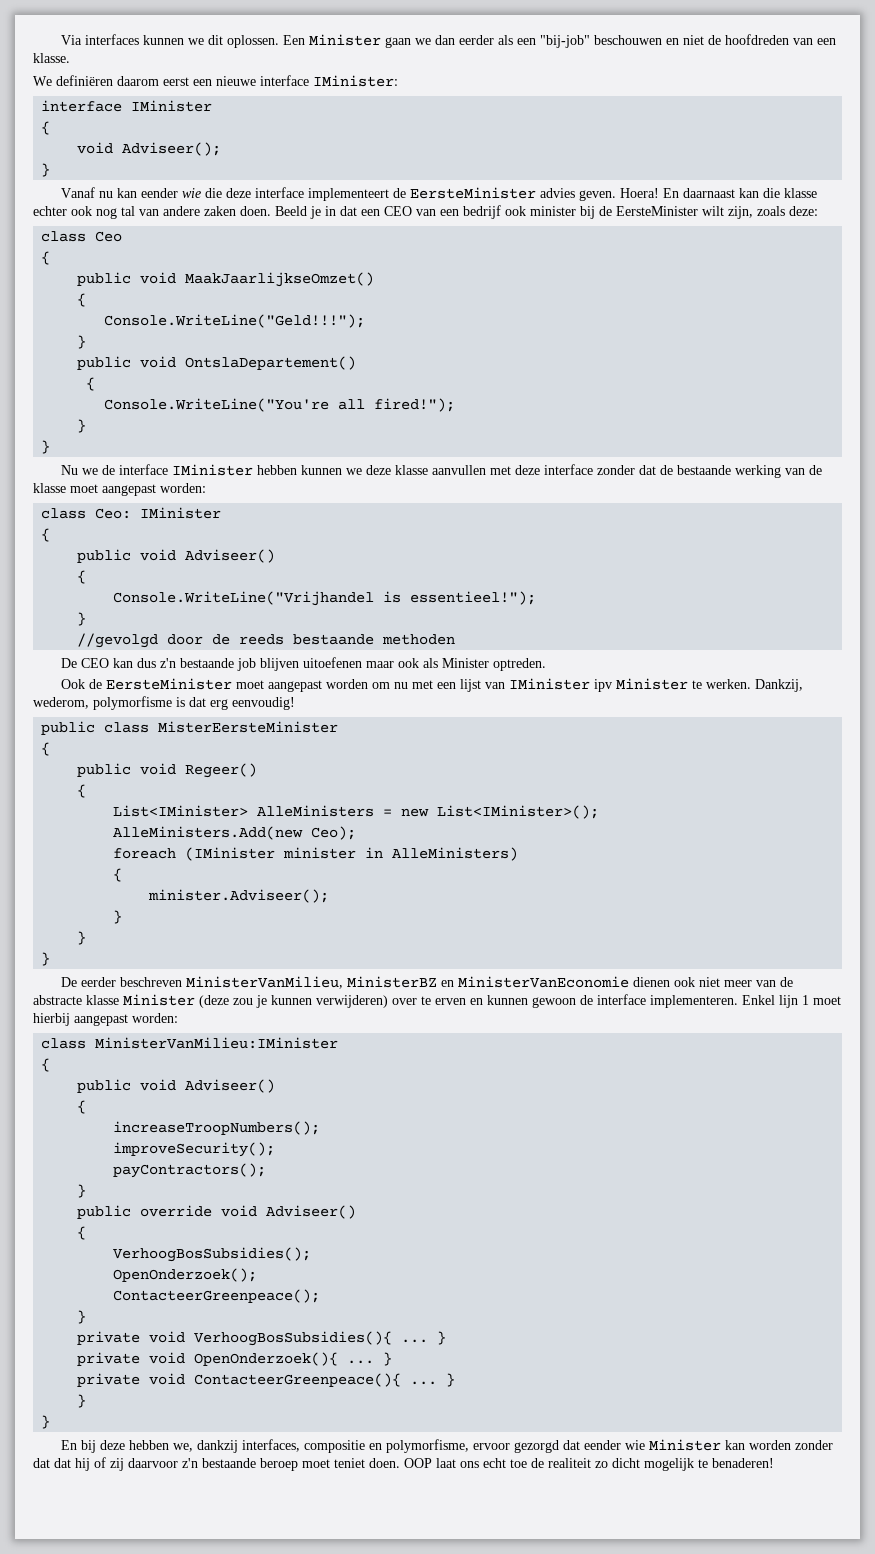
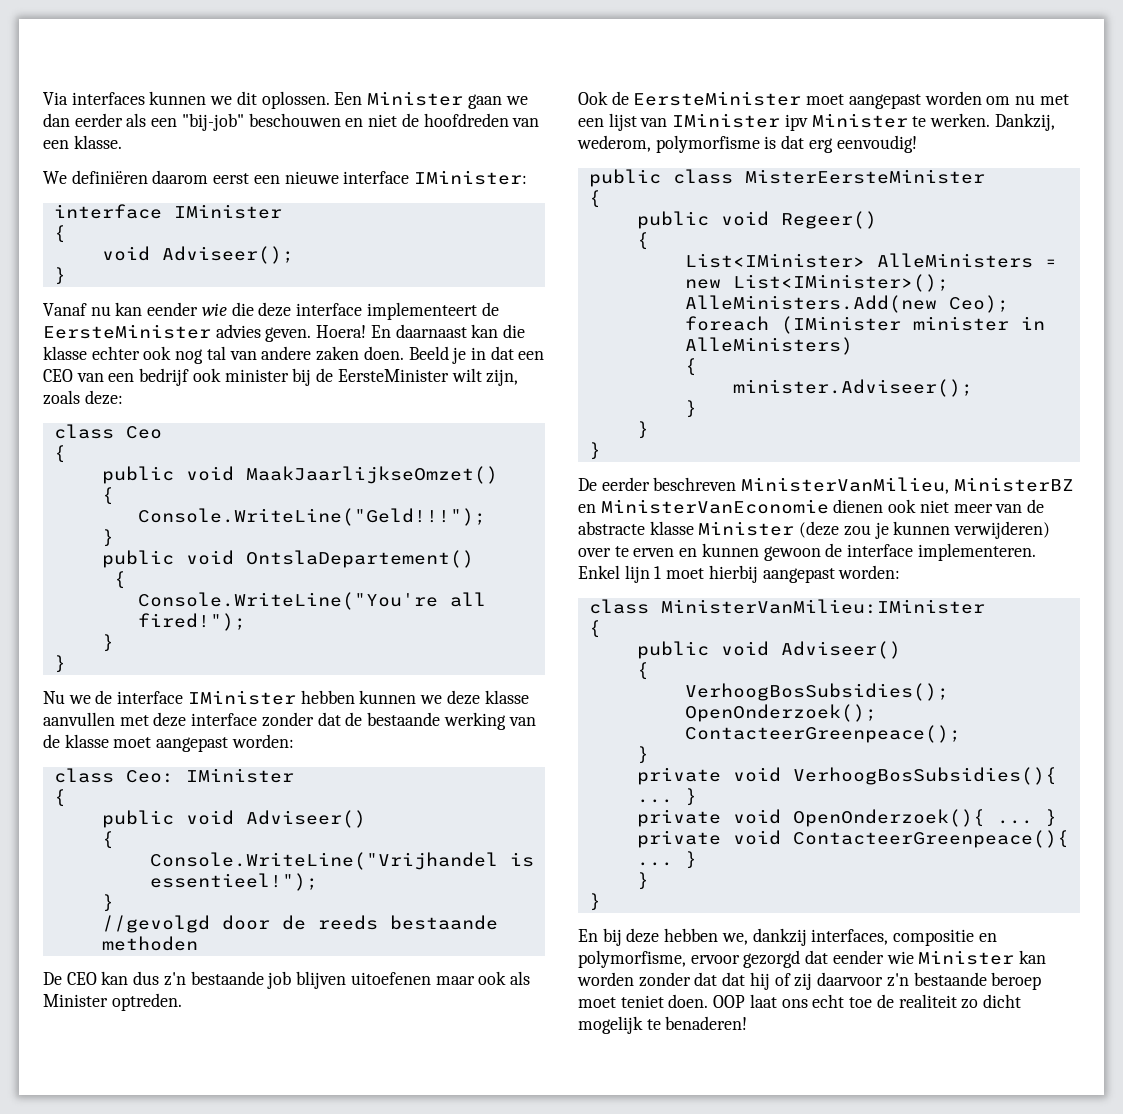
[113,1121,321,1135] [113,1142,276,1157] [113,1163,267,1178] [77,1184,87,1198] [77,1205,357,1219] [77,1226,87,1240] // increaseTroopNumbers(); // improveSecurity(); // payContractors(); // } // public override void Adviseer() // { -> (649, 671) none

